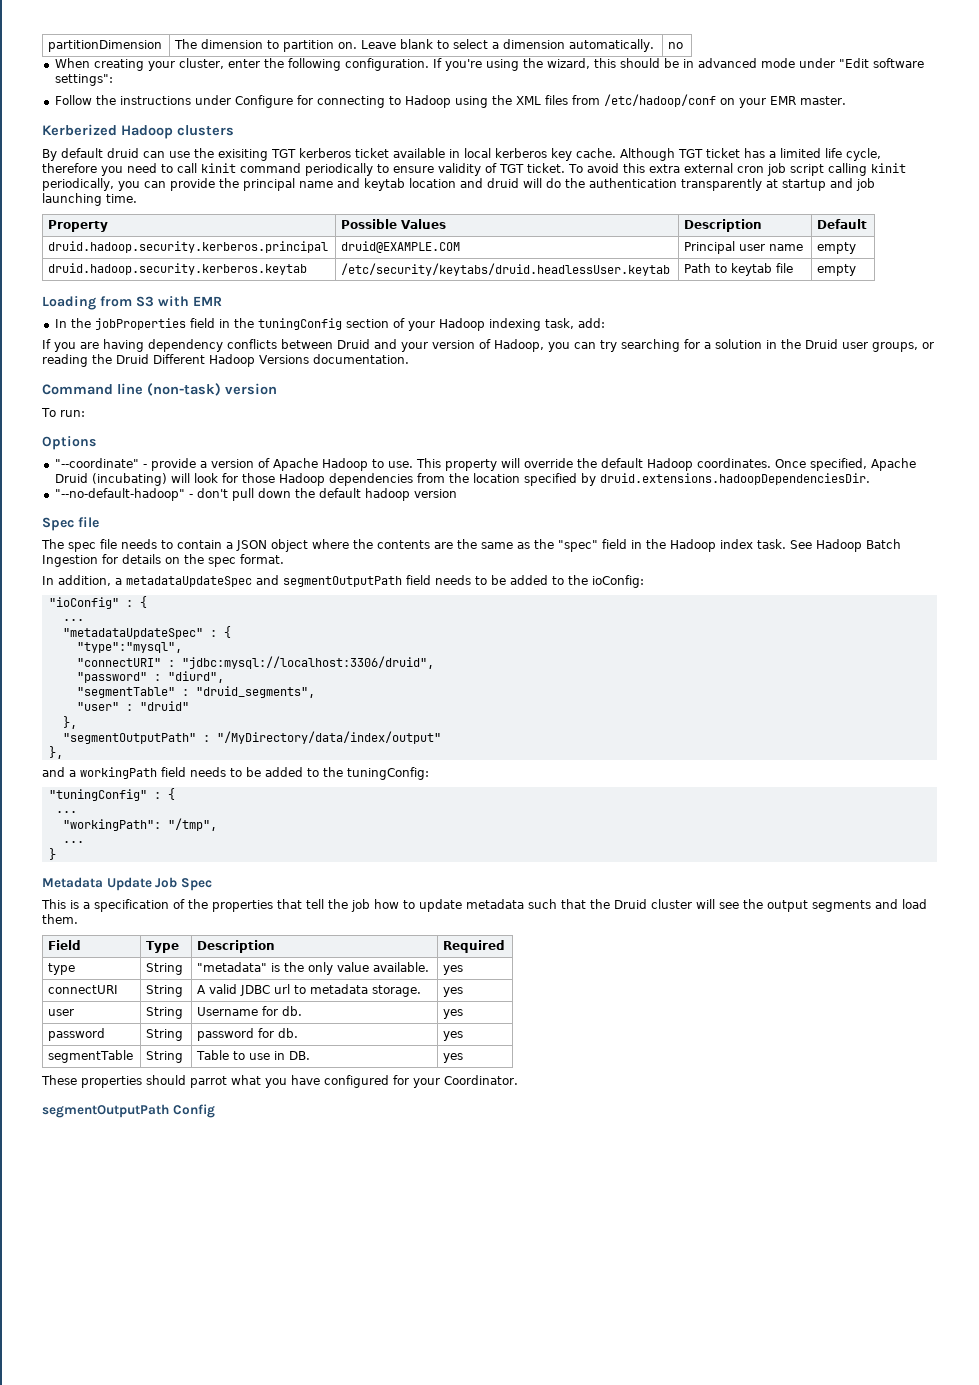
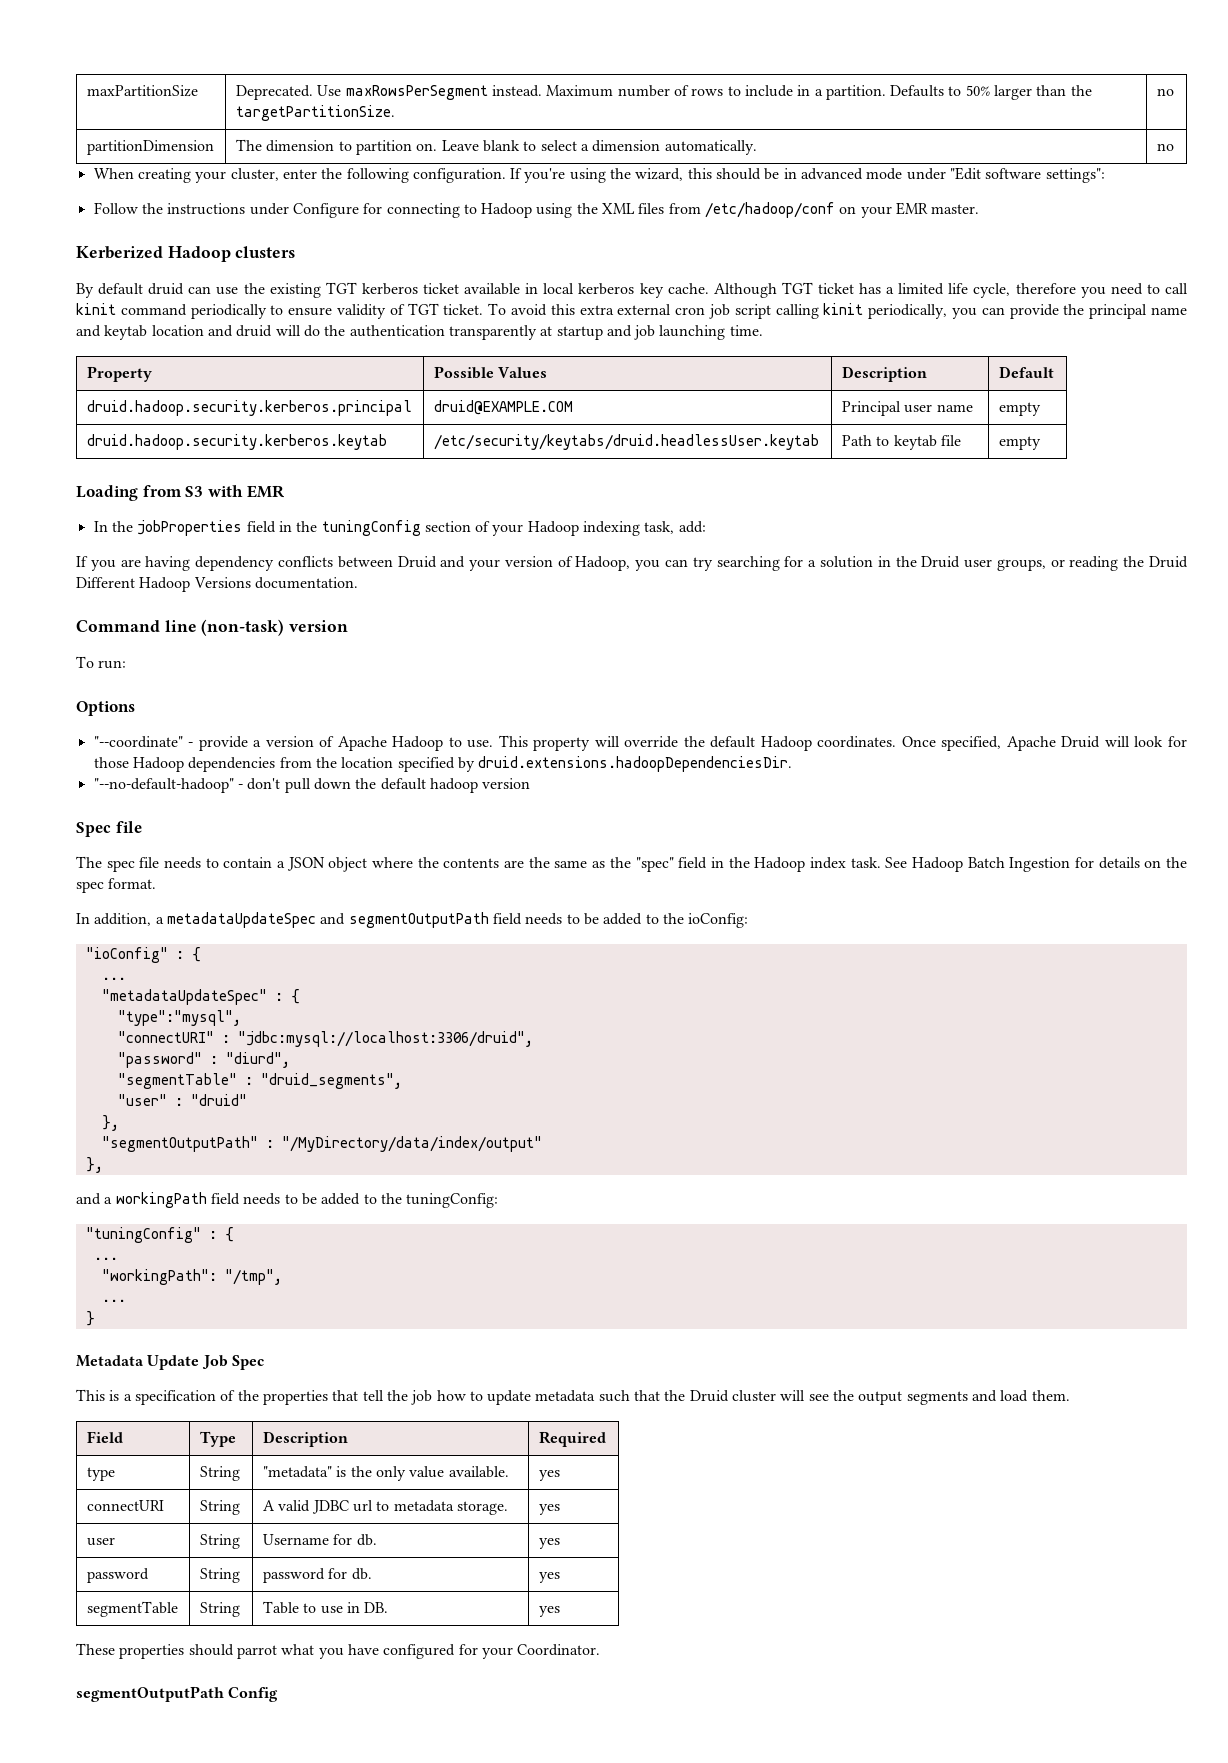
(48, 46) none -> [86,85,198,97] [235,85,1092,100] [235,105,395,121] [1156,88,1174,96] maxPartitionSize | Deprecated. Use maxRowsPerSegment instead. Maximum number of rows to include in a partition. Defaults to 50% larger than the targetPartitionSize. | no //
[218,149,268,161] exisiting -> [269,283,321,298] existing
[91,473,167,486] (incubating) -> (1101, 742) none

